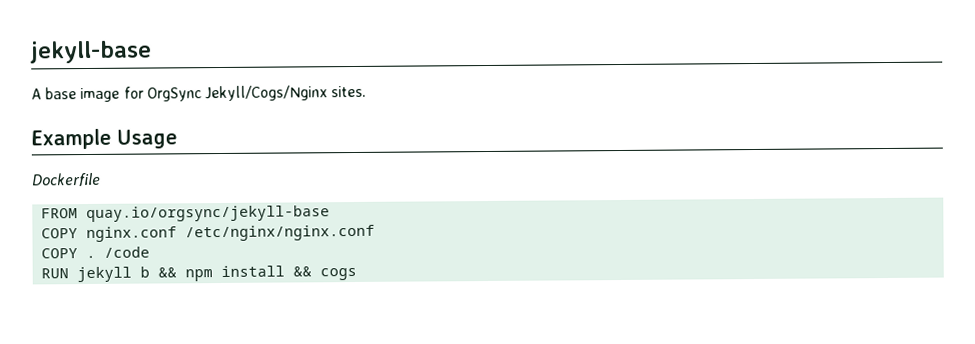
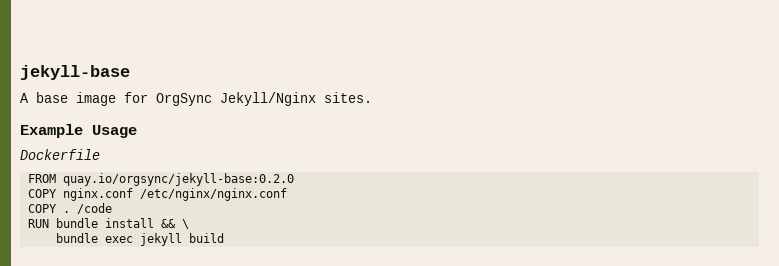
[204,85,328,102] Jekyll/Cogs/Nginx -> [220,92,316,106] Jekyll/Nginx
[86,205,331,223] quay.io/orgsync/jekyll-base -> [63,173,295,186] quay.io/orgsync/jekyll-base:0.2.0
[77,265,358,283] jekyll b && npm install && cogs -> [56,218,190,229] [56,233,225,246] bundle install && \ // bundle exec jekyll build

